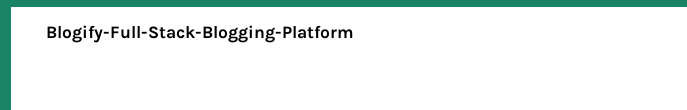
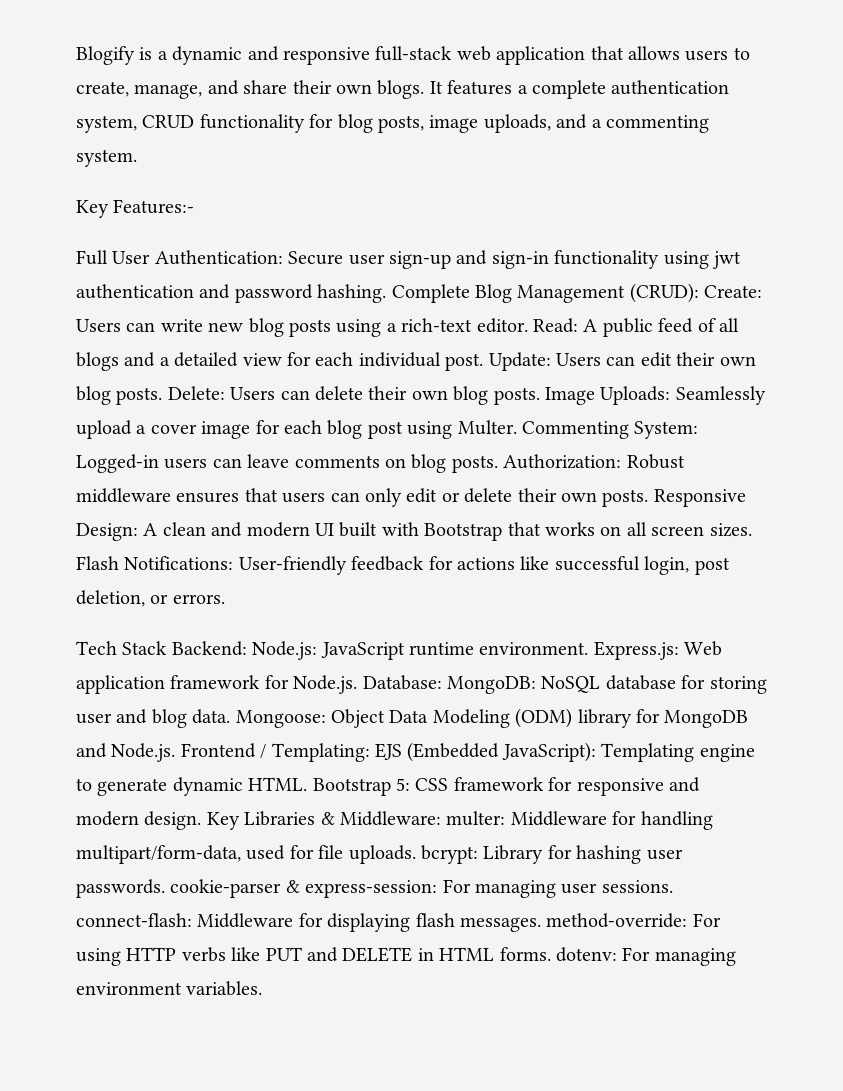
[46,25,354,43] Blogify-Full-Stack-Blogging-Platform -> [76,46,750,65] [76,80,730,99] [76,114,709,133] [76,149,137,167] [76,199,195,218] [76,250,741,269] [76,283,763,303] [76,318,739,337] [76,352,756,371] [76,386,766,405] [76,420,699,439] [76,454,685,473] [76,488,746,507] [76,522,752,541] [76,556,730,575] [76,590,225,607] [76,641,723,660] [76,675,767,694] [76,708,749,728] [76,742,755,762] [76,777,700,796] [76,811,713,830] [76,845,683,864] [76,879,673,898] [76,913,721,932] [76,947,736,966] [76,981,263,996] Blogify is a dynamic and responsive full-stack web application that allows users to create, manage, and share their own blogs. It features a complete authentication system, CRUD functionality for blog posts, image uploads, and a commenting system. // Key Features:- // Full User Authentication: Secure user sign-up and sign-in functionality using jwt authentication and password hashing. Complete Blog Management (CRUD): Create: Users can write new blog posts using a rich-text editor. Read: A public feed of all blogs and a detailed view for each individual post. Update: Users can edit their own blog posts. Delete: Users can delete their own blog posts. Image Uploads: Seamlessly upload a cover image for each blog post using Multer. Commenting System: Logged-in users can leave comments on blog posts. Authorization: Robust middleware ensures that users can only edit or delete their own posts. Responsive Design: A clean and modern UI built with Bootstrap that works on all screen sizes. Flash Notifications: User-friendly feedback for actions like successful login, post deletion, or errors. // Tech Stack Backend: Node.js: JavaScript runtime environment. Express.js: Web application framework for Node.js. Database: MongoDB: NoSQL database for storing user and blog data. Mongoose: Object Data Modeling (ODM) library for MongoDB and Node.js. Frontend / Templating: EJS (Embedded JavaScript): Templating engine to generate dynamic HTML. Bootstrap 5: CSS framework for responsive and modern design. Key Libraries & Middleware: multer: Middleware for handling multipart/form-data, used for file uploads. bcrypt: Library for hashing user passwords. cookie-parser & express-session: For managing user sessions. connect-flash: Middleware for displaying flash messages. method-override: For using HTTP verbs like PUT and DELETE in HTML forms. dotenv: For managing environment variables.

